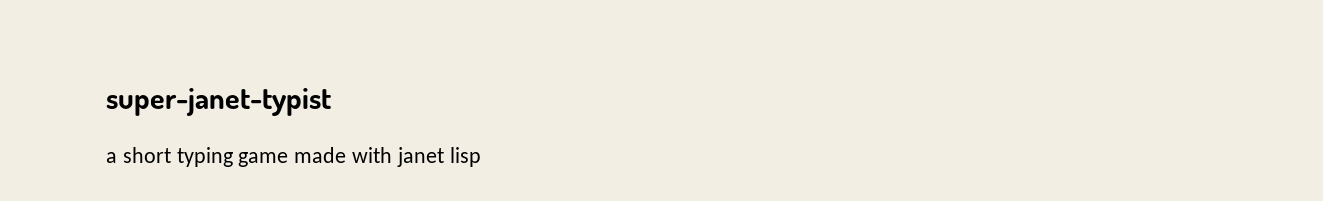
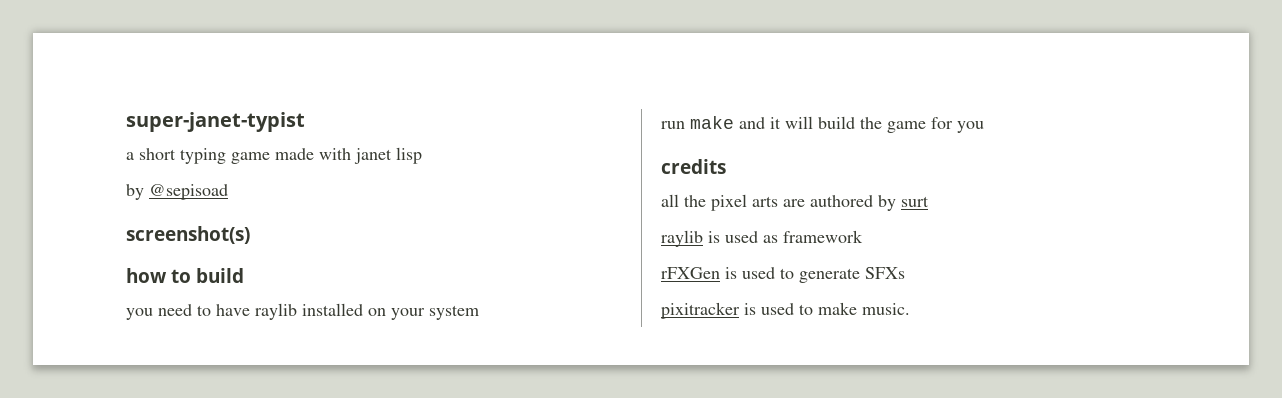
(481, 157) none -> [126,184,228,200] [126,226,250,244] [126,268,244,283] [126,303,479,320] [661,116,984,133] [661,159,726,174] [661,194,929,211] [661,230,863,247] [661,267,905,283] [661,302,910,319] // by @sepisoad // screenshot(s) // how to build // you need to have raylib installed on your system // run make and it will build the game for you // credits // all the pixel arts are authored by surt // raylib is used as framework // rFXGen is used to generate SFXs // pixitracker is used to make music.

